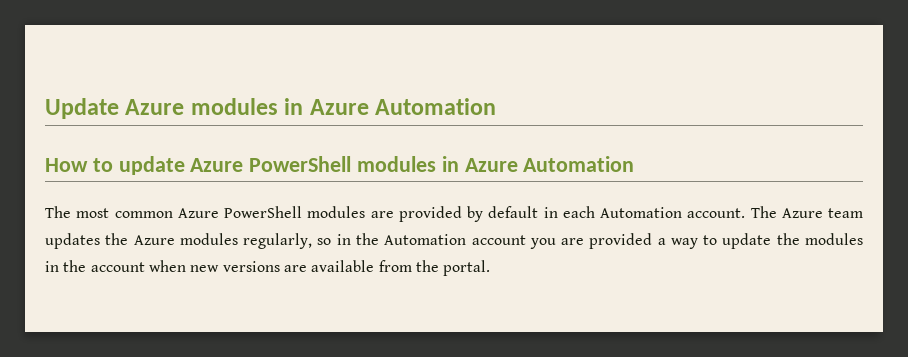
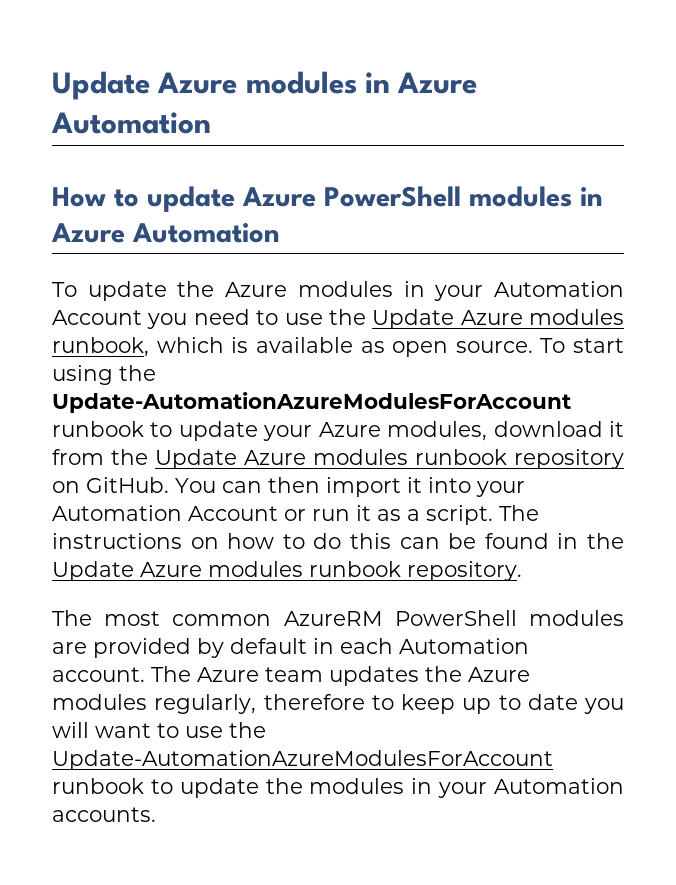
(635, 164) none -> [52,281,624,301] [52,309,624,329] [52,337,624,357] [52,365,156,385] [52,392,571,413] [52,421,625,441] [52,449,624,469] [52,477,525,497] [52,505,539,525] [52,533,625,549] [52,561,522,581] // To update the Azure modules in your Automation Account you need to use the Update Azure modules runbook, which is available as open source. To start using the Update-AutomationAzureModulesForAccount runbook to update your Azure modules, download it from the Update Azure modules runbook repository on GitHub. You can then import it into your Automation Account or run it as a script. The instructions on how to do this can be found in the Update Azure modules runbook repository.
[177,208,219,218] Azure -> [283,611,383,626] AzureRM
[317,233,698,249] so in the Automation account you are provided a way -> [263,694,624,714] [52,722,266,738] [52,750,553,770] [52,778,144,794] therefore to keep up to date you will want to use the Update-AutomationAzureModulesForAccount runbook
[63,260,491,276] the account when new versions are available from the portal. -> [438,778,624,798] [52,807,156,822] your Automation accounts.

